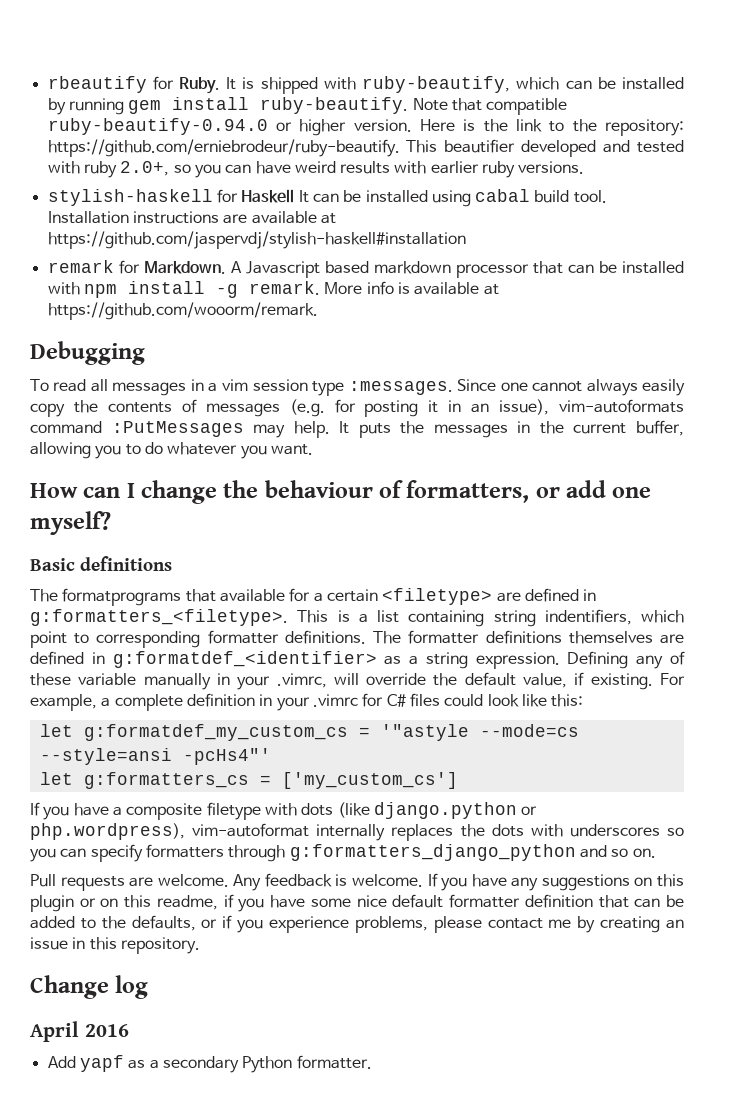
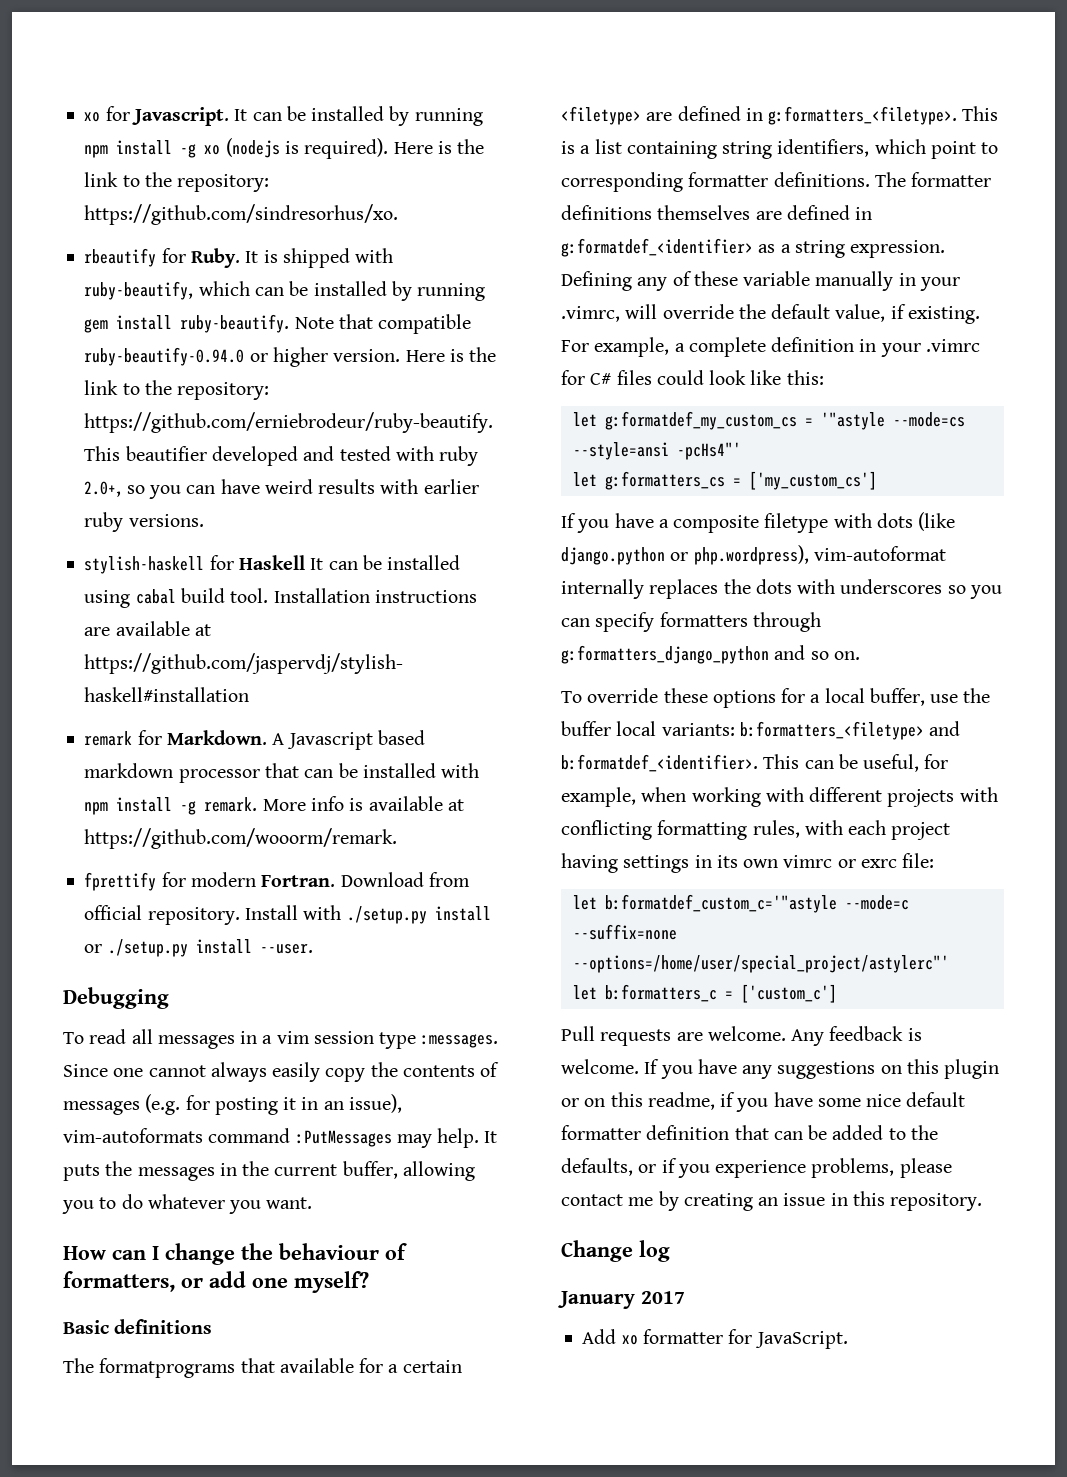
(47, 84) none -> [84,106,483,126] [84,138,485,159] [84,172,270,192] [84,204,399,225] xo for Javascript. It can be installed by running npm install -g xo (nodejs is required). Here is the link to the repository: https://github.com/sindresorhus/xo. //
(318, 311) none -> [84,872,470,891] [84,905,491,925] [84,939,313,957] // fprettify for modern Fortran. Download from official repository. Install with ./setup.py install or ./setup.py install --user.
[544,609,632,625] indentifiers, -> [777,139,870,157] identifiers,
(656, 853) none -> [561,688,991,708] [561,721,961,740] [561,754,949,772] [561,787,998,807] [561,820,951,840] [561,853,935,873] [572,894,909,913] [572,924,677,940] [572,955,949,973] [572,984,837,1003] // To override these options for a local buffer, use the buffer local variants: b:formatters_<filetype> and b:formatdef_<identifier>. This can be useful, for example, when working with different projects with conflicting formatting rules, with each project having settings in its own vimrc or exrc file: // let b:formatdef_custom_c='"astyle --mode=c --suffix=none --options=/home/user/special_project/astylerc"' // let b:formatters_c = ['custom_c']
[30,1021,129,1042] April 2016 -> [558,1291,685,1309] January 2017
[79,1055,372,1073] yapf as a secondary Python formatter. -> [621,1329,848,1349] xo formatter for JavaScript.

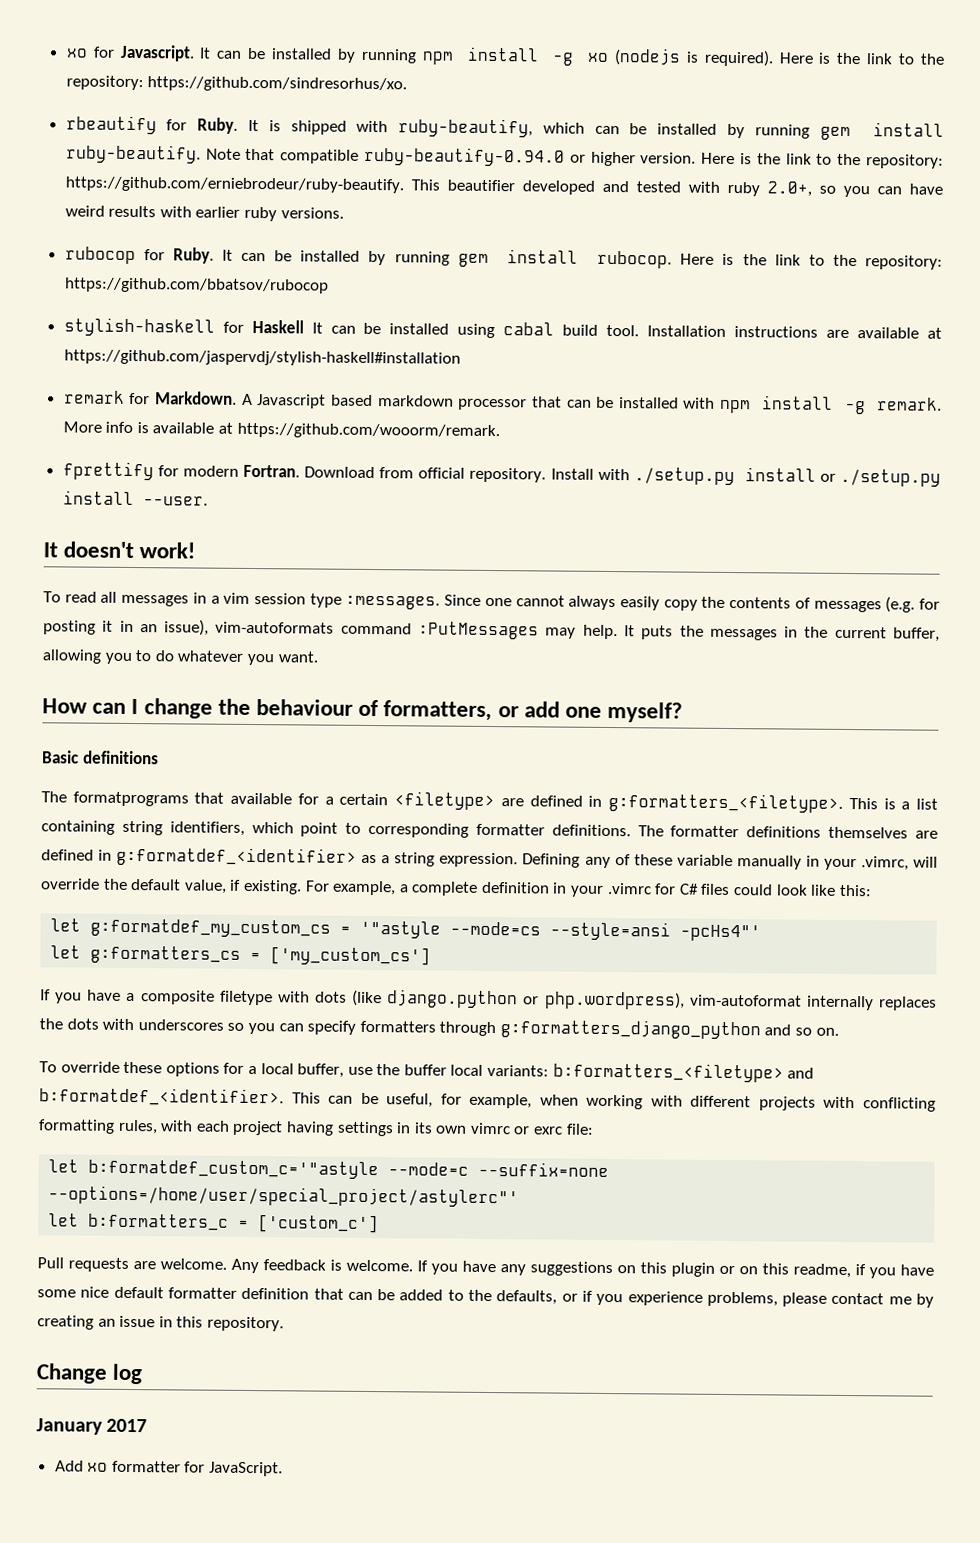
(204, 520) none -> [64,246,944,270] [64,277,329,294] // rubocop for Ruby. It can be installed by running gem install rubocop. Here is the link to the repository: https://github.com/bbatsov/rubocop
[63,987,169,1009] Debugging -> [43,541,196,559] It doesn't work!

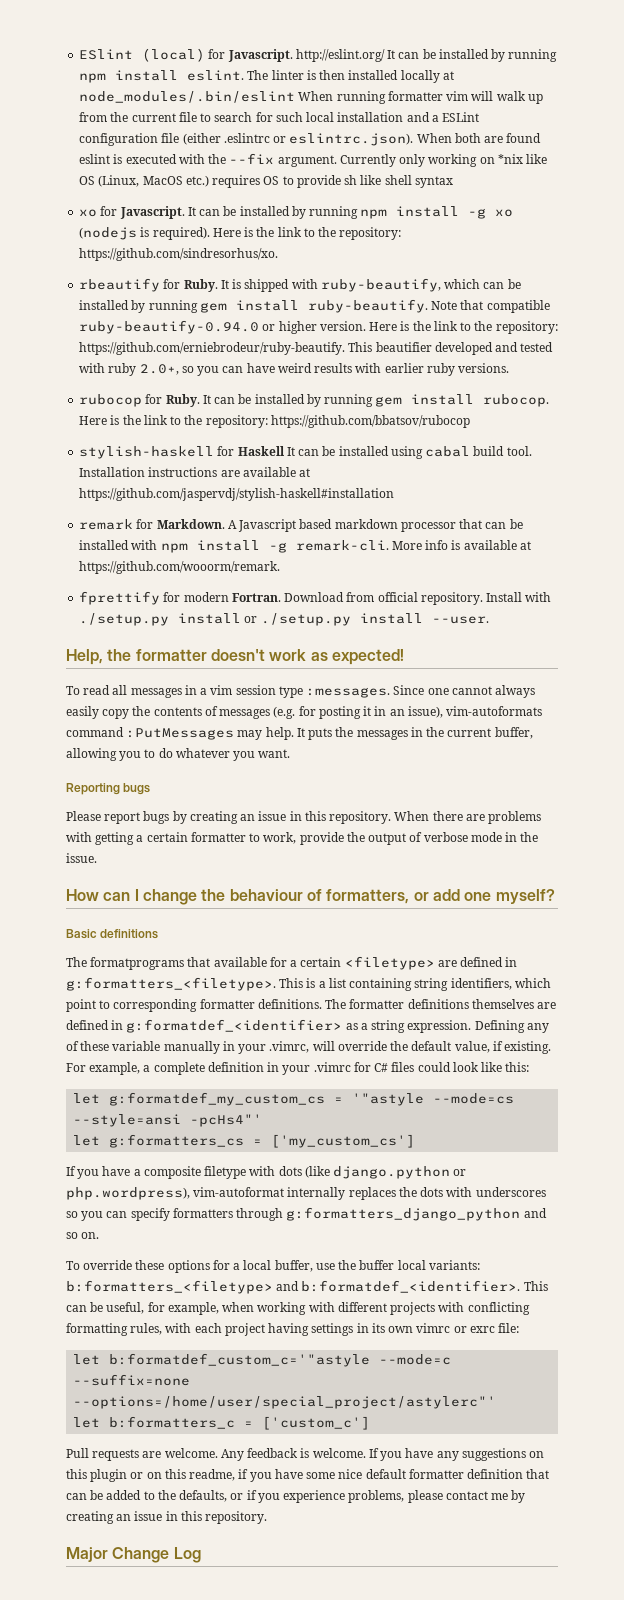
(65, 53) none -> [79,48,558,62] [79,70,454,83] [79,91,543,104] [79,112,480,122] [79,133,542,146] [79,153,548,167] [79,175,453,188] ESlint (local) for Javascript. http://eslint.org/ It can be installed by running npm install eslint. The linter is then installed locally at node_modules/.bin/eslint When running formatter vim will walk up from the current file to search for such local installation and a ESLint configuration file (either .eslintrc or eslintrc.json). When both are found eslint is executed with the --fix argument. Currently only working on *nix like OS (Linux, MacOS etc.) requires OS to provide sh like shell syntax //
[876,397,942,411] remark. -> [295,540,389,551] remark-cli.
[43,541,196,559] It doesn't work! -> [66,649,404,665] Help, the formatter doesn't work as expected!
(318, 657) none -> [66,783,151,795] [66,811,542,824] [66,832,539,845] [66,853,97,863] // Reporting bugs // Please report bugs by creating an issue in this repository. When there are problems with getting a certain formatter to work, provide the output of verbose mode in the issue.
[36,1363,144,1385] [36,1418,148,1435] [54,1460,284,1477] Change log // January 2017 // Add xo formatter for JavaScript. -> [66,1547,201,1563] Major Change Log

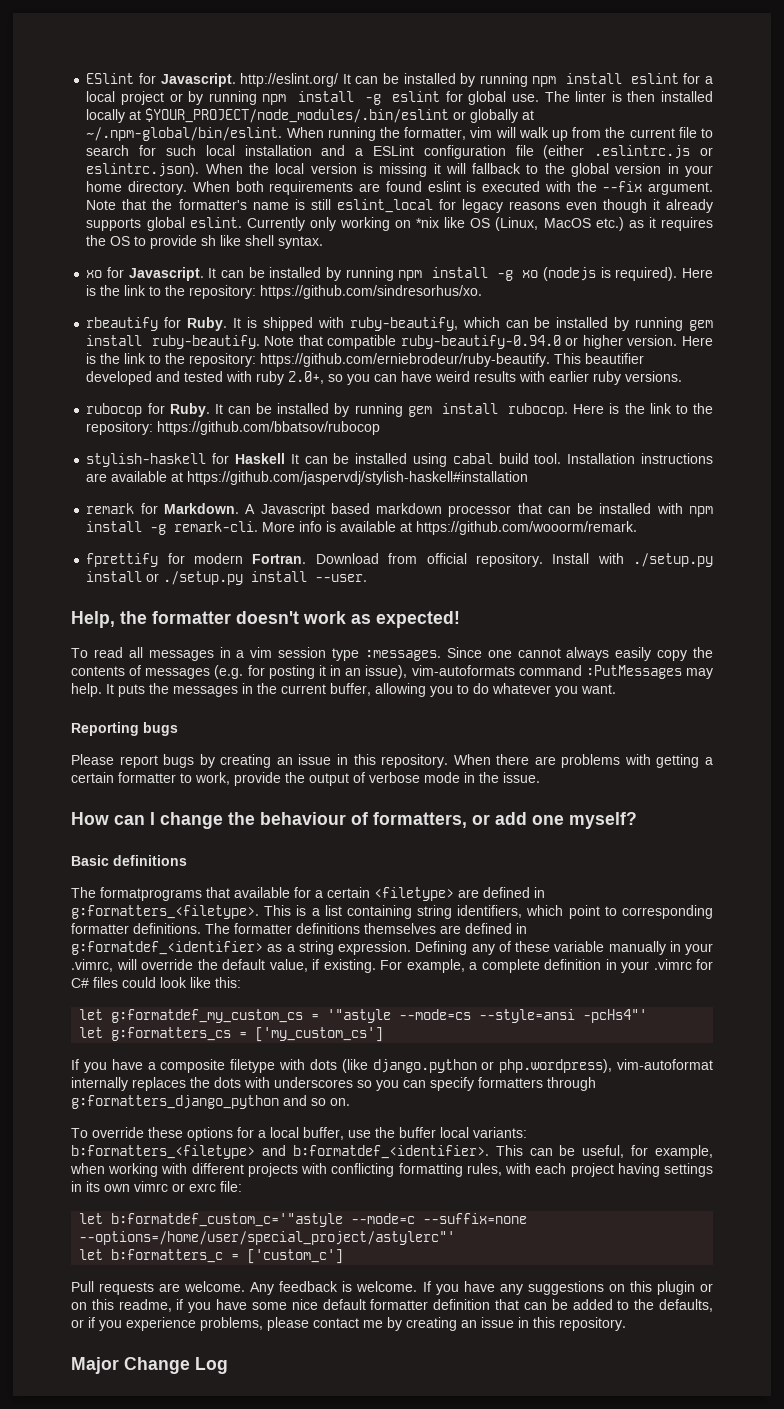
[142,48,206,62] (local) -> (135, 78) none
[187,70,245,81] eslint. -> [630,73,714,84] [86,91,539,105] eslint for a local project or by running npm install -g eslint for global use.
[79,91,443,104] node_modules/.bin/eslint When running formatter -> [145,108,535,123] [86,127,467,141] $YOUR_PROJECT/node_modules/.bin/eslint or globally at ~/.npm-global/bin/eslint. When running the formatter,
[223,133,270,143] .eslintrc -> [594,145,691,159] .eslintrc.js
[454,133,481,143] both -> [249,163,713,177] [86,181,354,195] the local version is missing it will fallback to the global version in your home directory. When both requirements
(337, 161) none -> [86,199,714,213] [86,217,242,231] Note that the formatter's name is still eslint_local for legacy reasons even though it already supports global eslint.
[212,175,261,188] requires -> [628,217,714,231] [86,235,107,246] as it requires the
[414,176,453,188] syntax -> [278,236,324,249] syntax.

